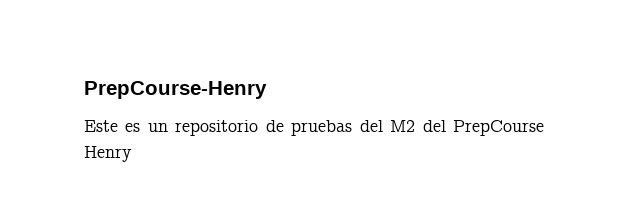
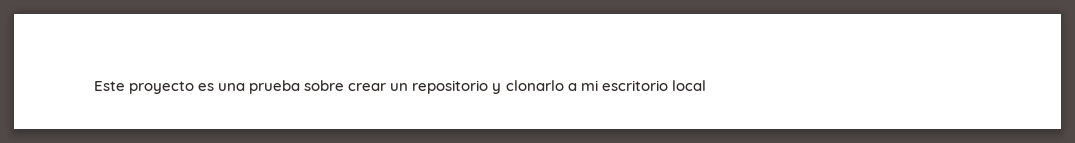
[84,81,267,99] [84,120,544,136] [84,146,132,162] PrepCourse-Henry // Este es un repositorio de pruebas del M2 del PrepCourse Henry -> [94,80,706,94] Este proyecto es una prueba sobre crear un repositorio y clonarlo a mi escritorio local

